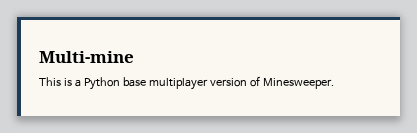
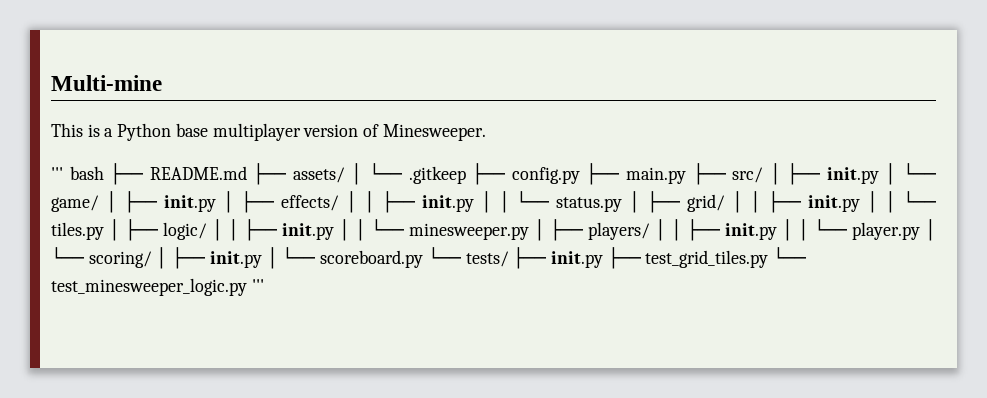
(334, 83) none -> [51,163,937,185] [51,191,938,213] [51,219,936,241] [51,247,808,269] [51,278,264,296] // ''' bash ├── README.md ├── assets/ │ └── .gitkeep ├── config.py ├── main.py ├── src/ │ ├── init.py │ └── game/ │ ├── init.py │ ├── effects/ │ │ ├── init.py │ │ └── status.py │ ├── grid/ │ │ ├── init.py │ │ └── tiles.py │ ├── logic/ │ │ ├── init.py │ │ └── minesweeper.py │ ├── players/ │ │ ├── init.py │ │ └── player.py │ └── scoring/ │ ├── init.py │ └── scoreboard.py └── tests/ ├── init.py ├── test_grid_tiles.py └── test_minesweeper_logic.py '''

